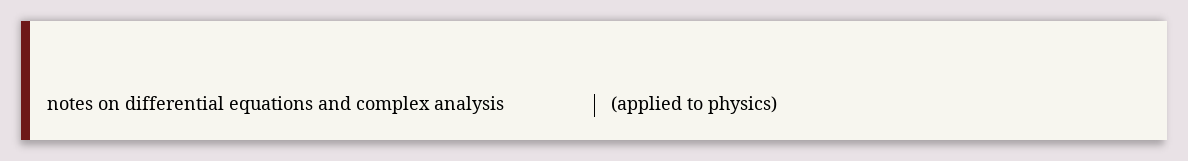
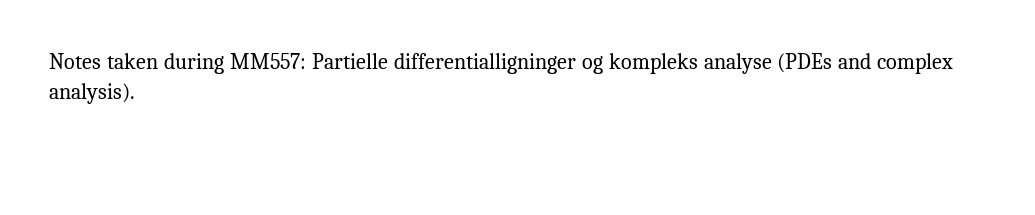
[47,96,777,114] notes on differential equations and complex analysis (applied to physics) -> [49,53,954,74] [49,83,135,104] Notes taken during MM557: Partielle differentialligninger og kompleks analyse (PDEs and complex analysis).

